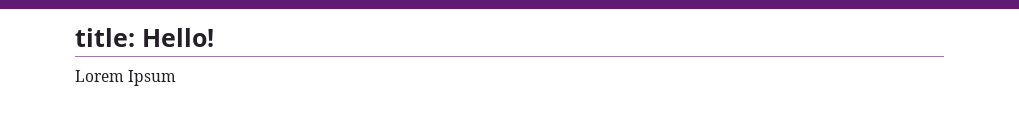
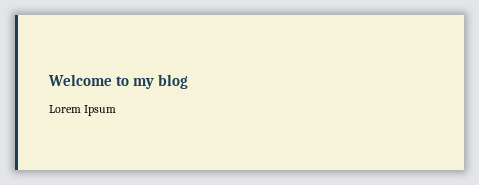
[75,28,214,47] title: Hello! -> [48,74,188,89] Welcome to my blog

